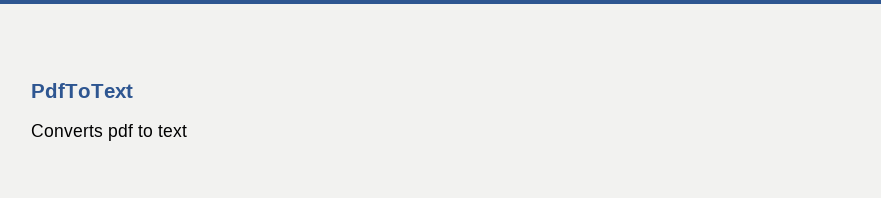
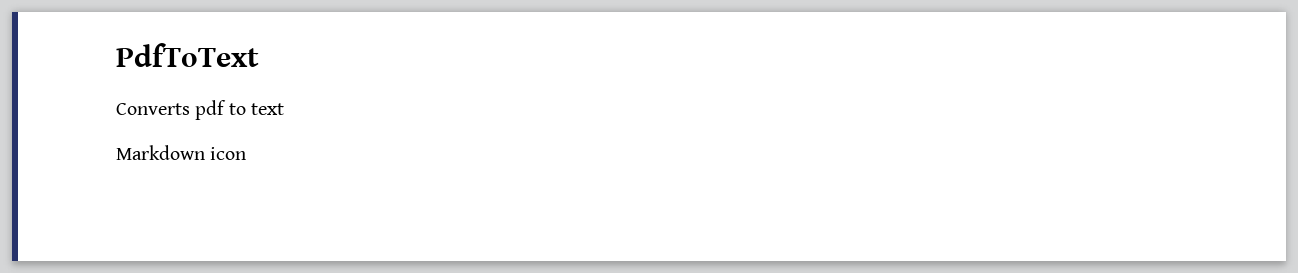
(187, 131) none -> [116,145,247,160] // Markdown icon

